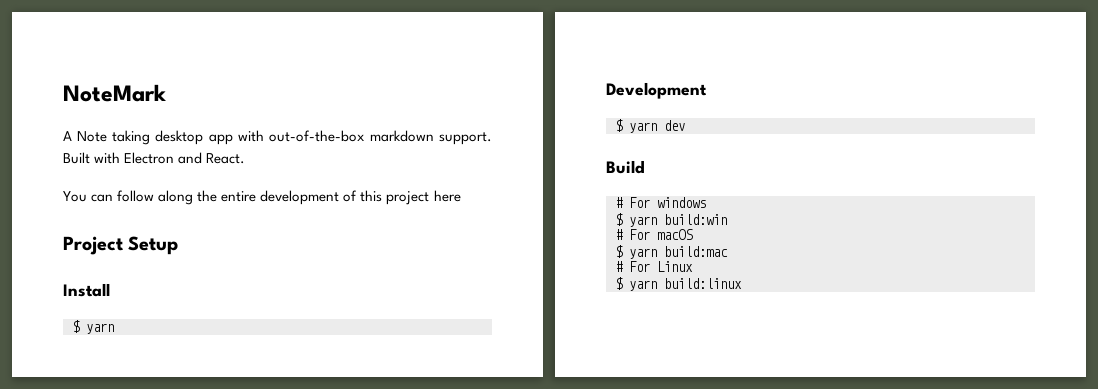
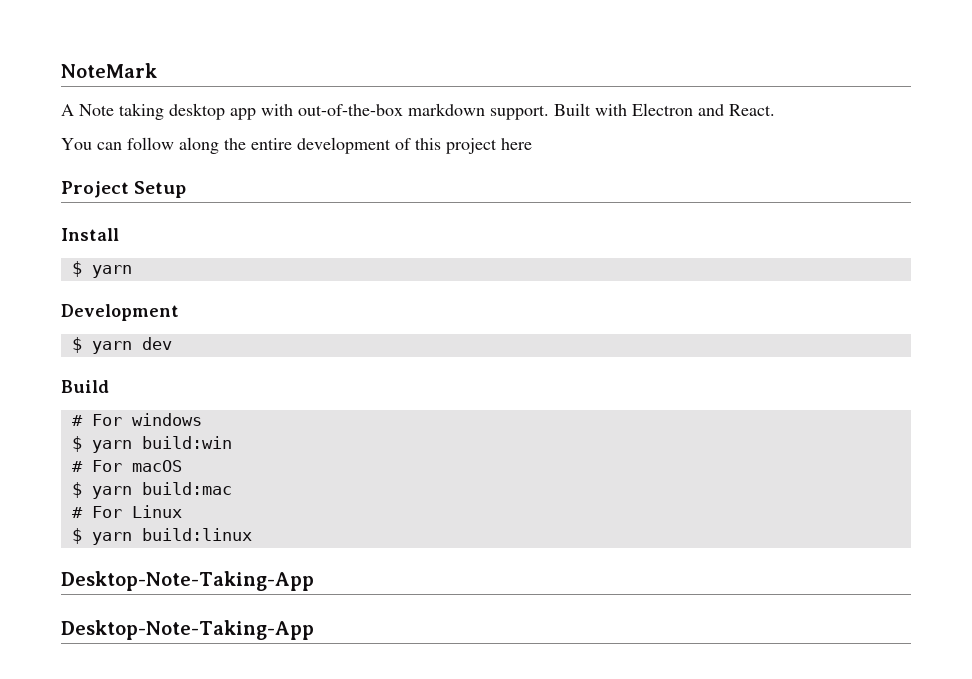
(742, 283) none -> [61,571,314,591] [61,620,314,640] // Desktop-Note-Taking-App // Desktop-Note-Taking-App

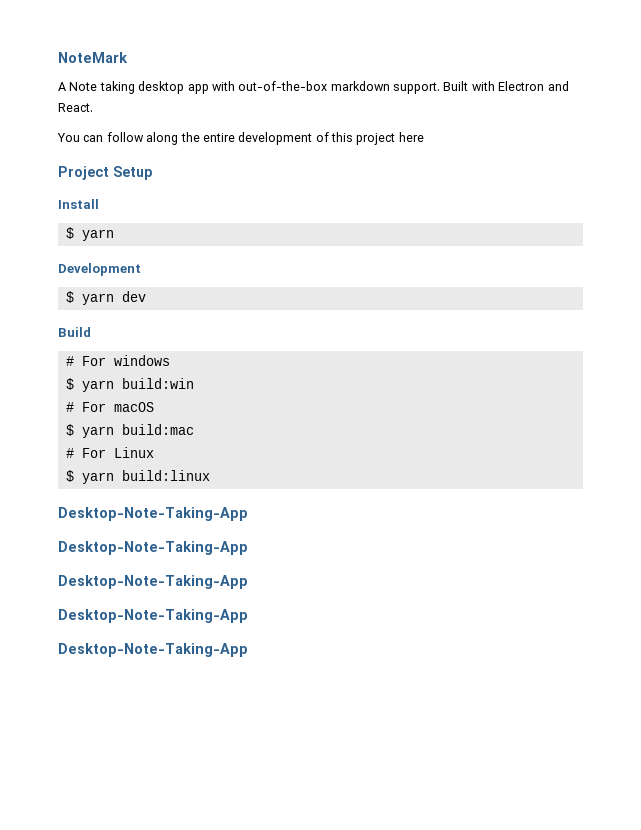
(314, 630) none -> [58,575,248,589] [58,609,248,623] [58,643,248,657] // Desktop-Note-Taking-App // Desktop-Note-Taking-App // Desktop-Note-Taking-App

